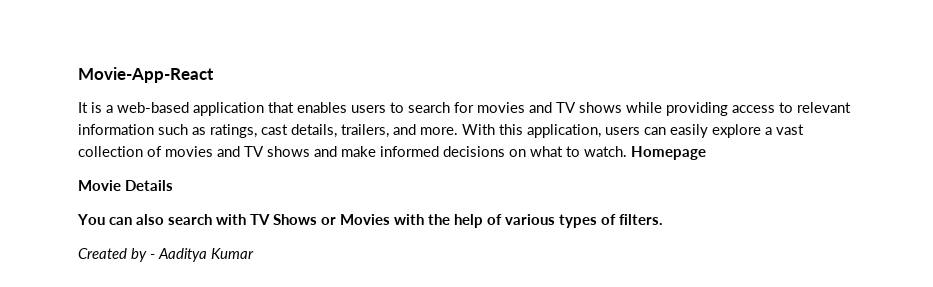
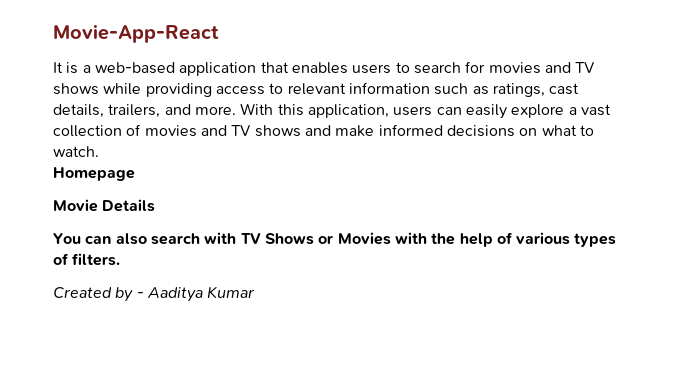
(627, 151) none -> (99, 151) //

